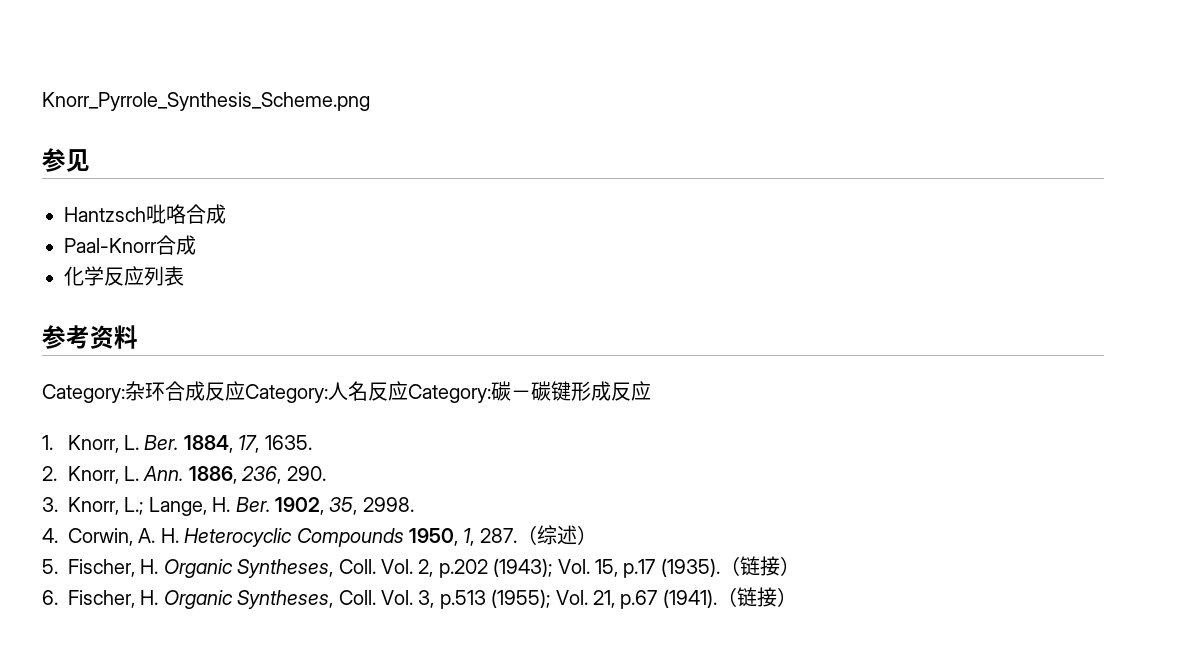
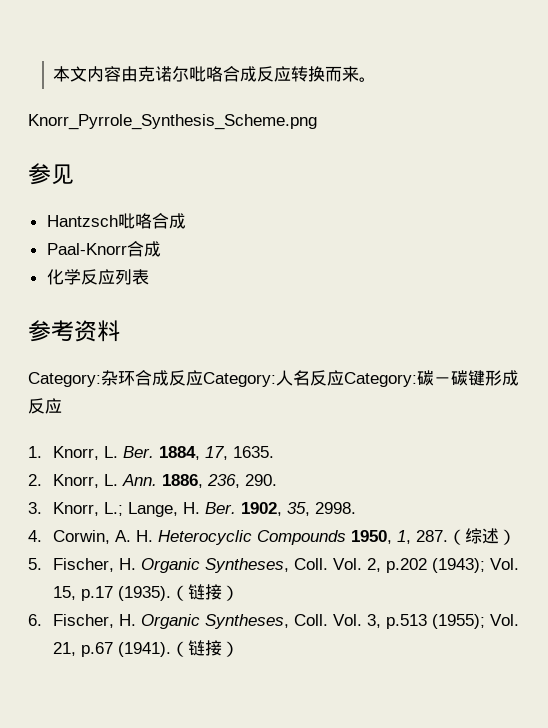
(42, 101) none -> [53,66,377,82] 本文内容由克诺尔吡咯合成反应转换而来。 //

